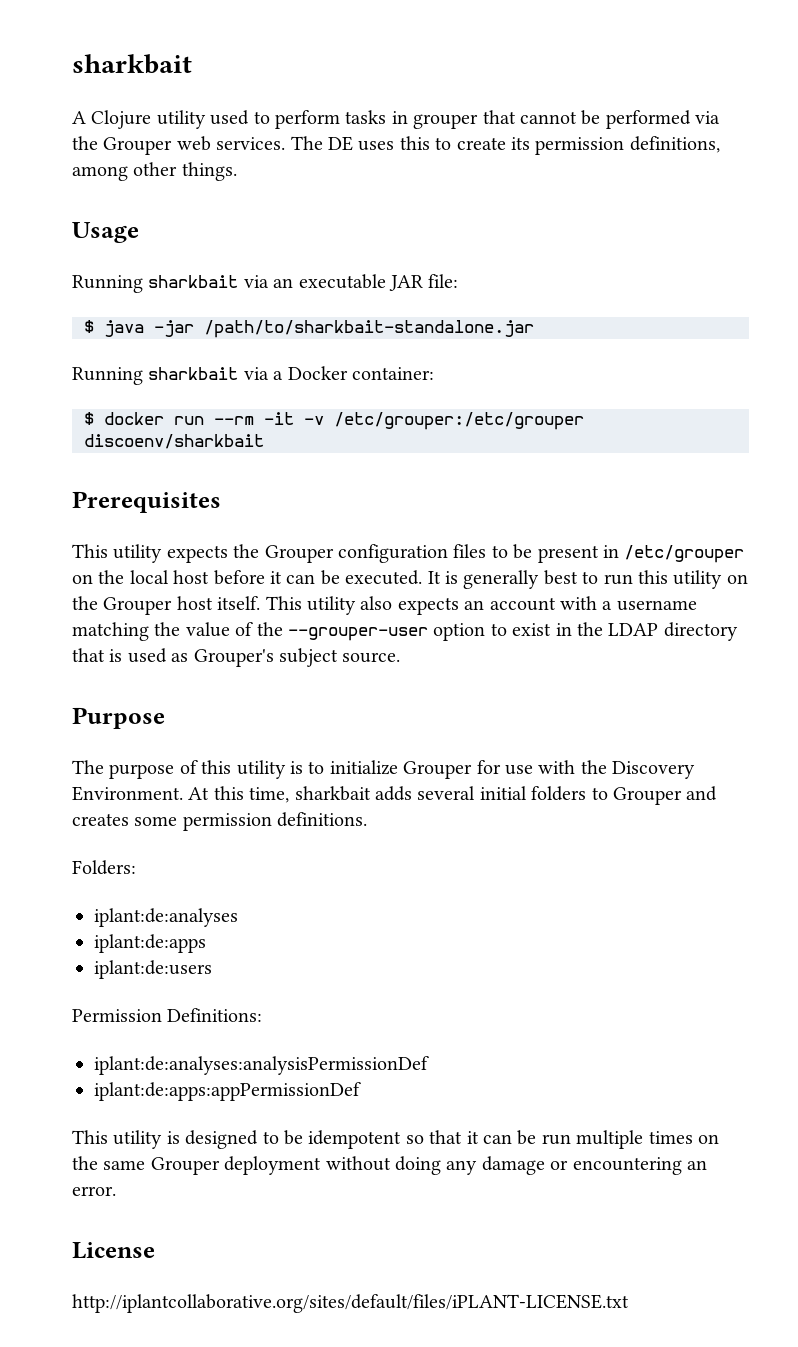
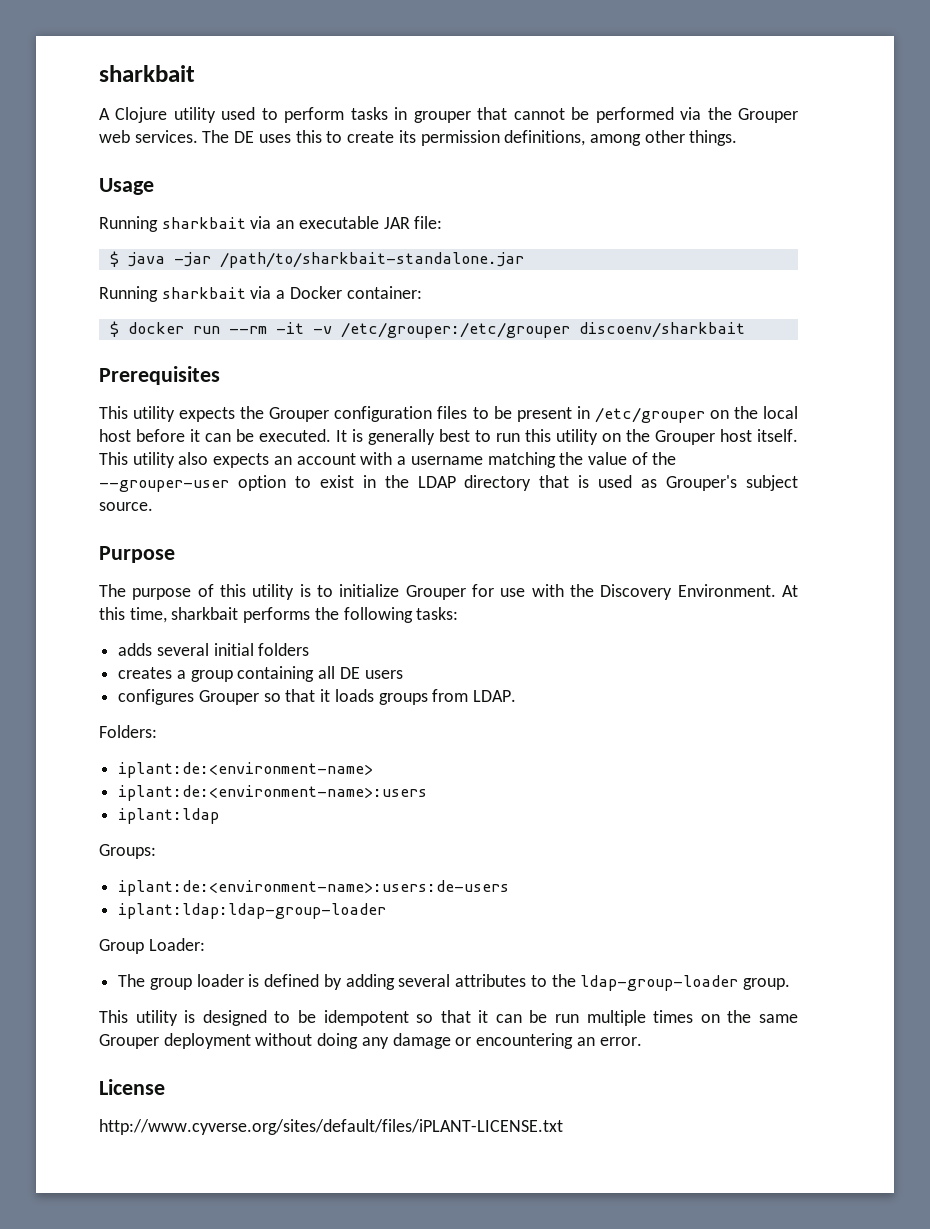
(371, 793) none -> [243,607,459,623] performs the following tasks: //
[591,786,718,805] [72,812,368,831] [72,860,136,875] [94,908,238,927] [94,934,206,953] [94,960,212,979] [72,1008,263,1022] [94,1056,429,1075] [94,1082,361,1101] to Grouper and creates some permission definitions. // Folders: // iplant:de:analyses // iplant:de:apps // iplant:de:users // Permission Definitions: // iplant:de:analyses:analysisPermissionDef // iplant:de:apps:appPermissionDef -> [118,666,403,682] [118,689,517,705] [99,725,157,738] [118,762,374,778] [118,785,428,801] [118,808,220,824] [99,844,156,859] [118,880,510,896] [118,903,387,919] [99,938,205,954] [118,974,790,991] // creates a group containing all DE users // configures Grouper so that it loads groups from LDAP. // Folders: // iplant:de:<environment-name> // iplant:de:<environment-name>:users // iplant:ldap // Groups: // iplant:de:<environment-name>:users:de-users // iplant:ldap:ldap-group-loader // Group Loader: // The group loader is defined by adding several attributes to the ldap-group-loader group.
[72,1294,629,1313] http://iplantcollaborative.org/sites/default/files/iPLANT-LICENSE.txt -> [99,1119,563,1135] http://www.cyverse.org/sites/default/files/iPLANT-LICENSE.txt

